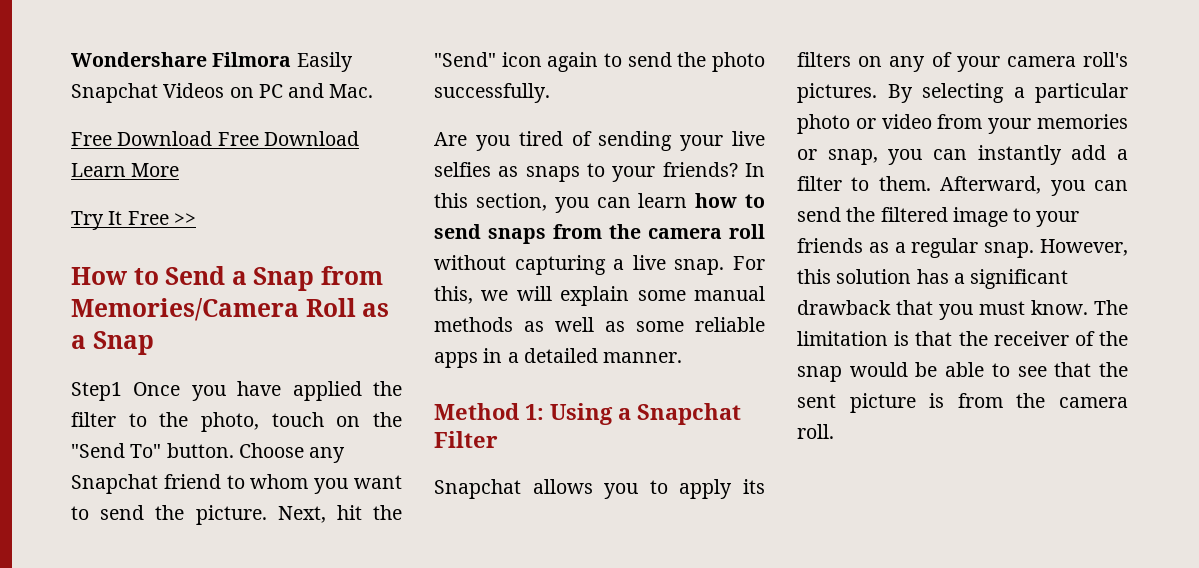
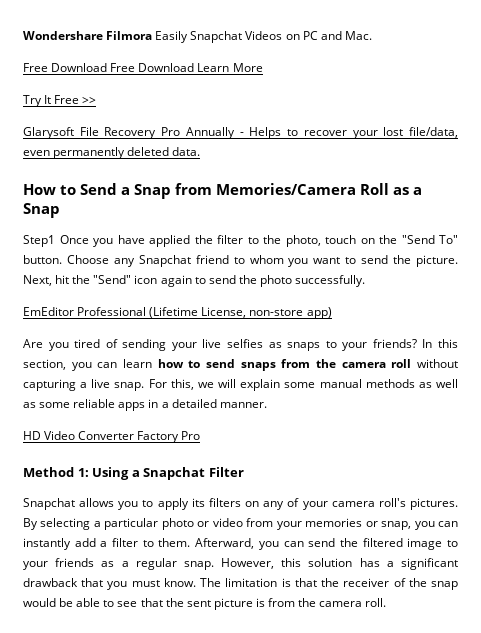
(196, 219) none -> [23,127,459,139] [23,147,201,159] // Glarysoft File Recovery Pro Annually - Helps to recover your lost file/data, even permanently deleted data.
(550, 93) none -> [23,307,332,319] // EmEditor Professional (Lifetime License, non-store app)
(683, 357) none -> [23,431,201,443] // HD Video Converter Factory Pro

